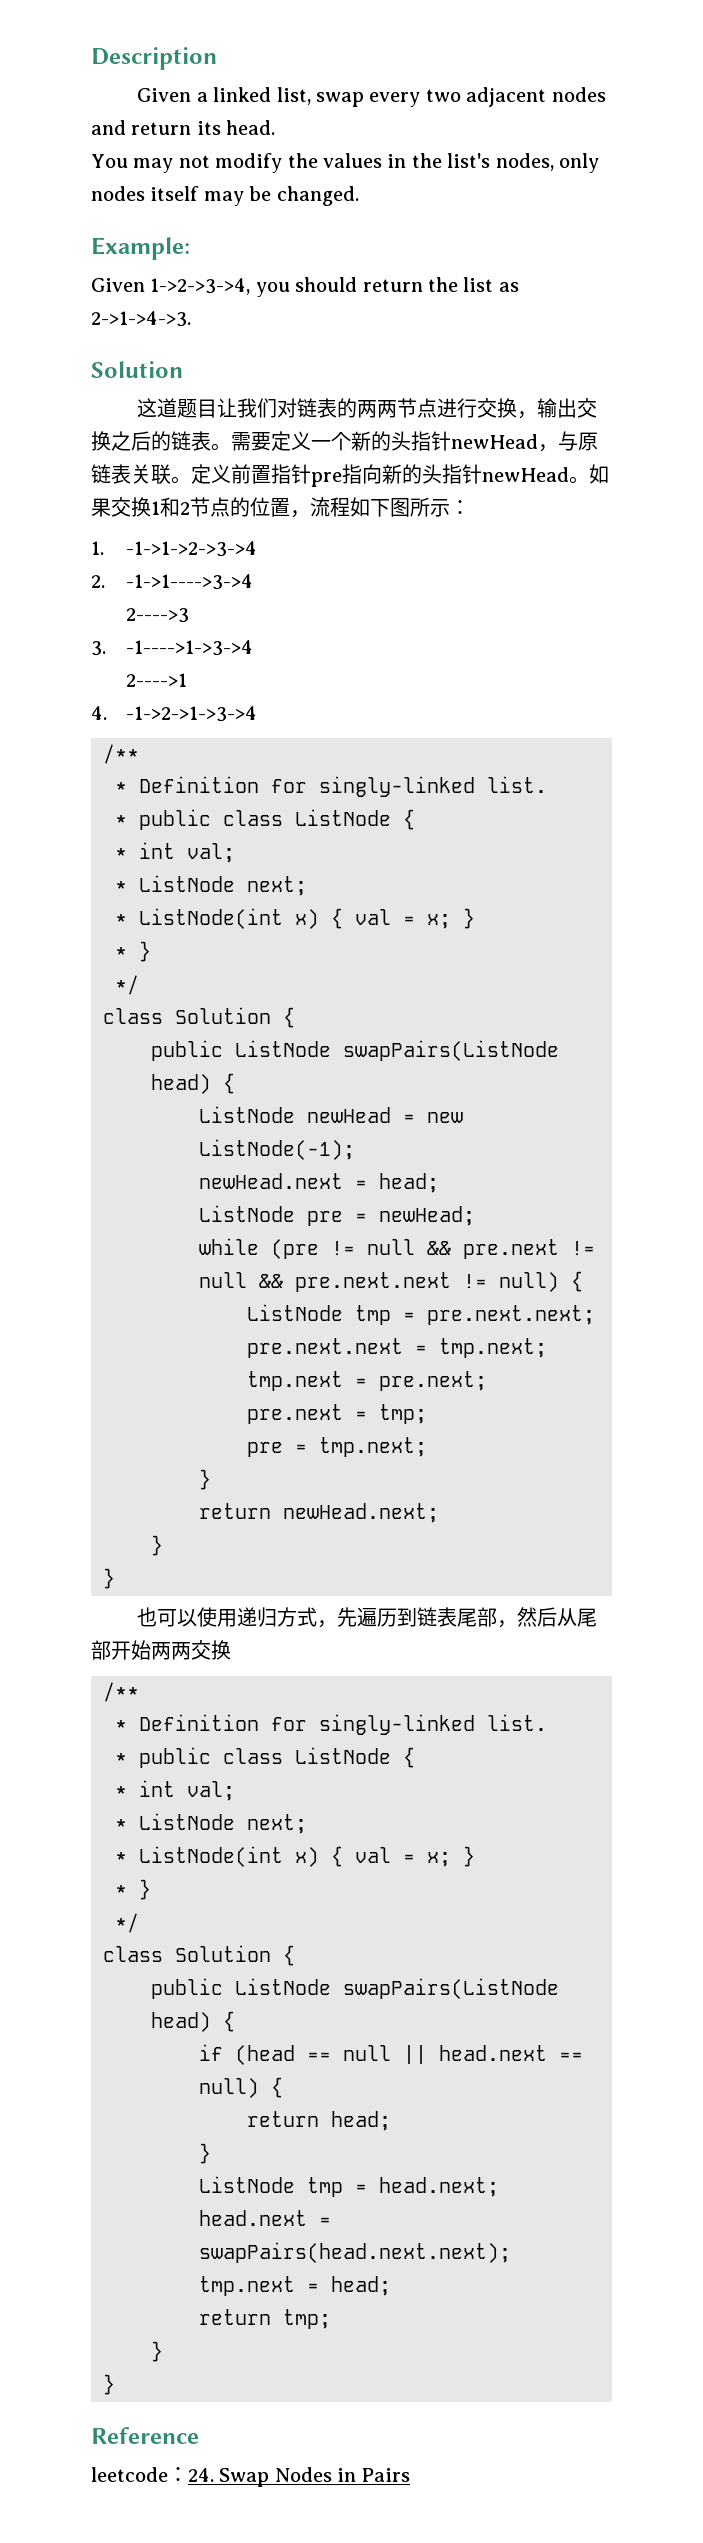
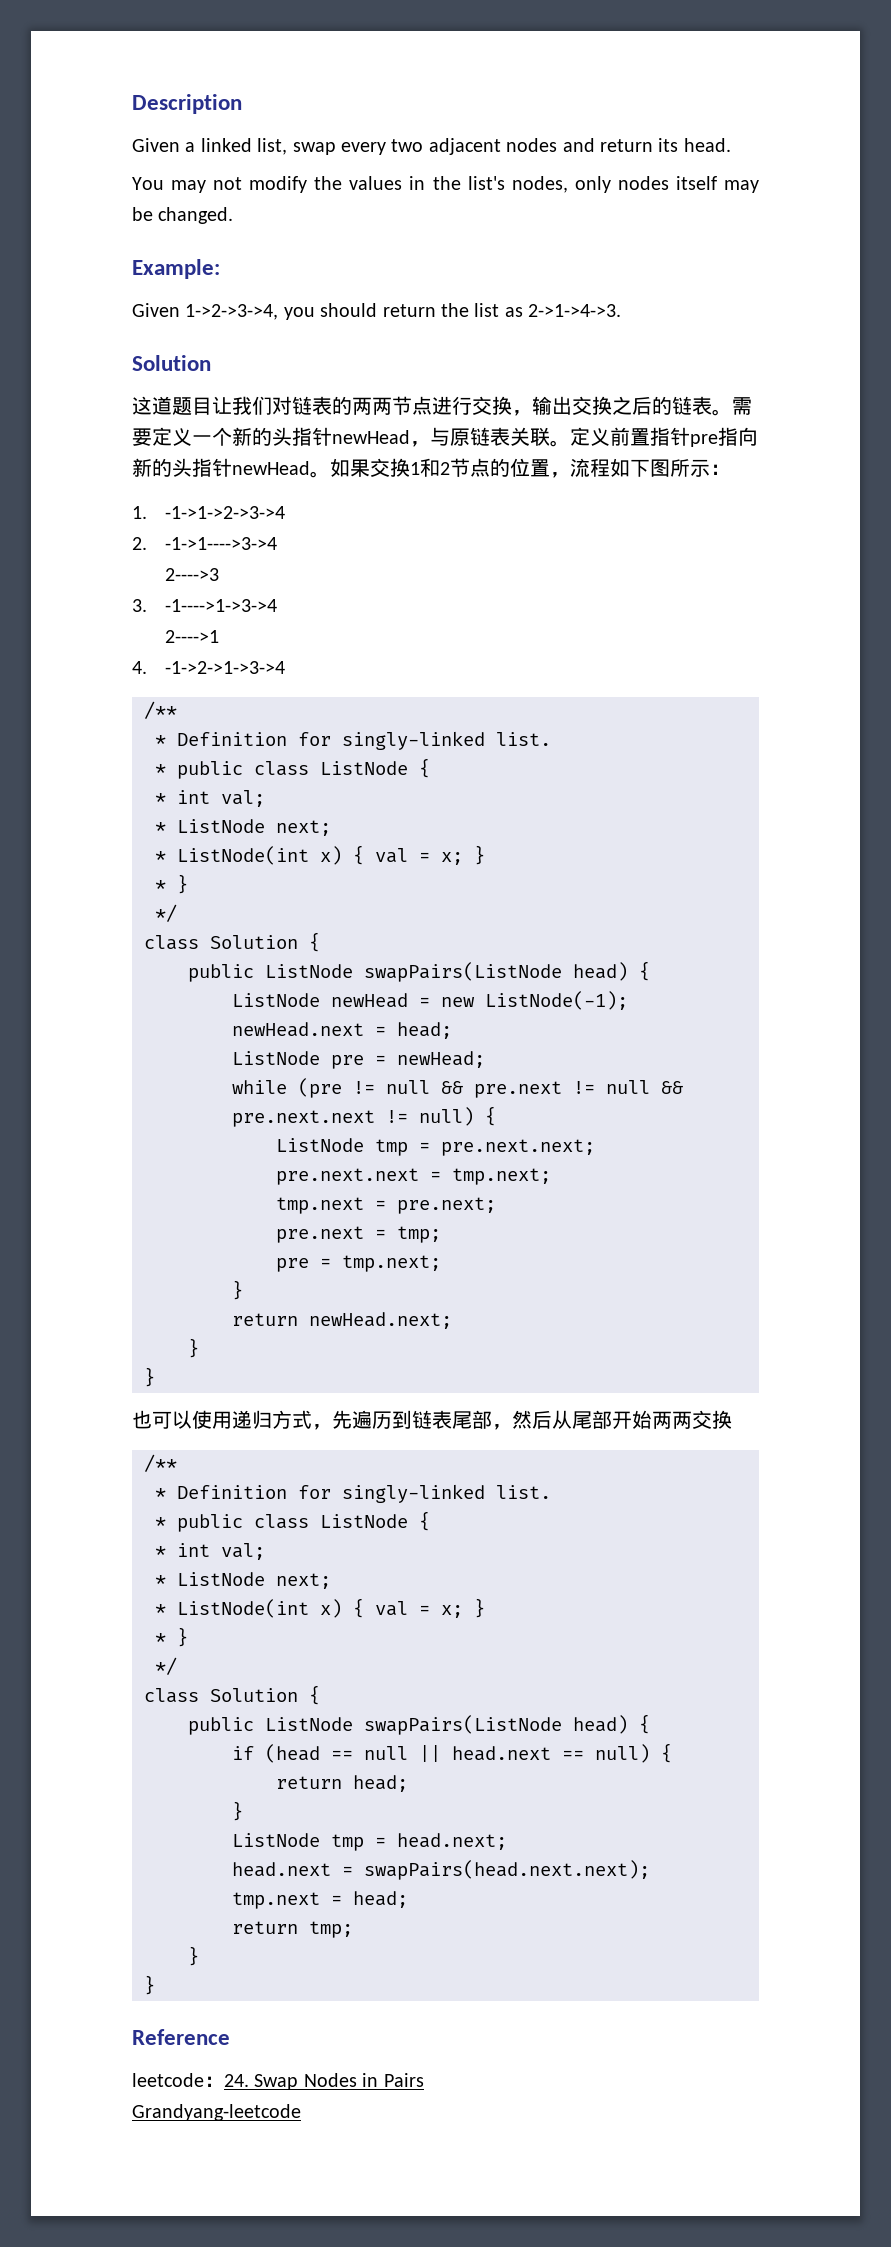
(410, 2475) none -> [132,2104,301,2121] // Grandyang-leetcode

